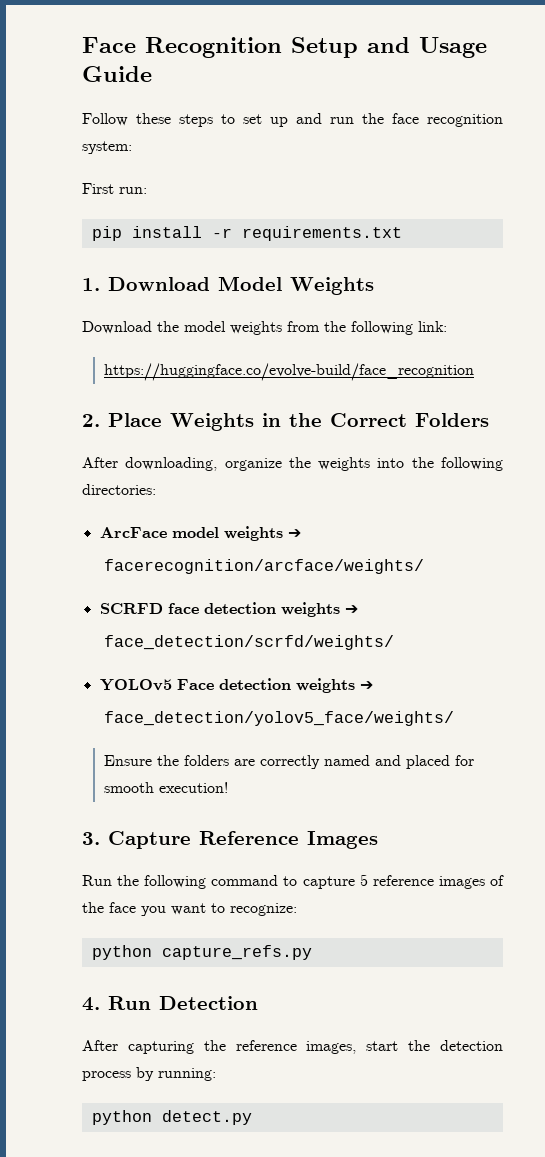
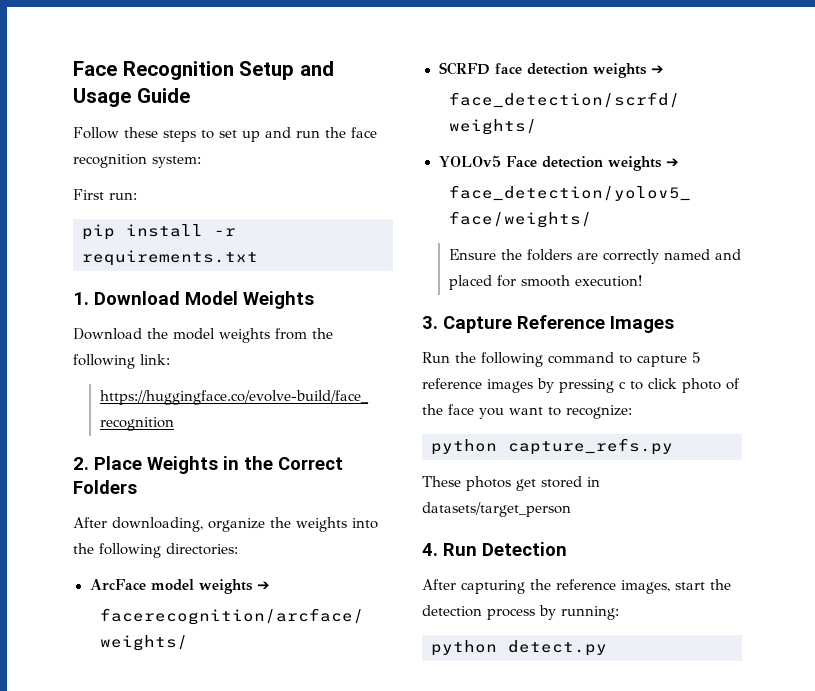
(485, 882) none -> [537,378,721,393] by pressing c to click photo
(312, 952) none -> [422,476,600,491] [422,502,571,517] // These photos get stored in datasets/target_person

